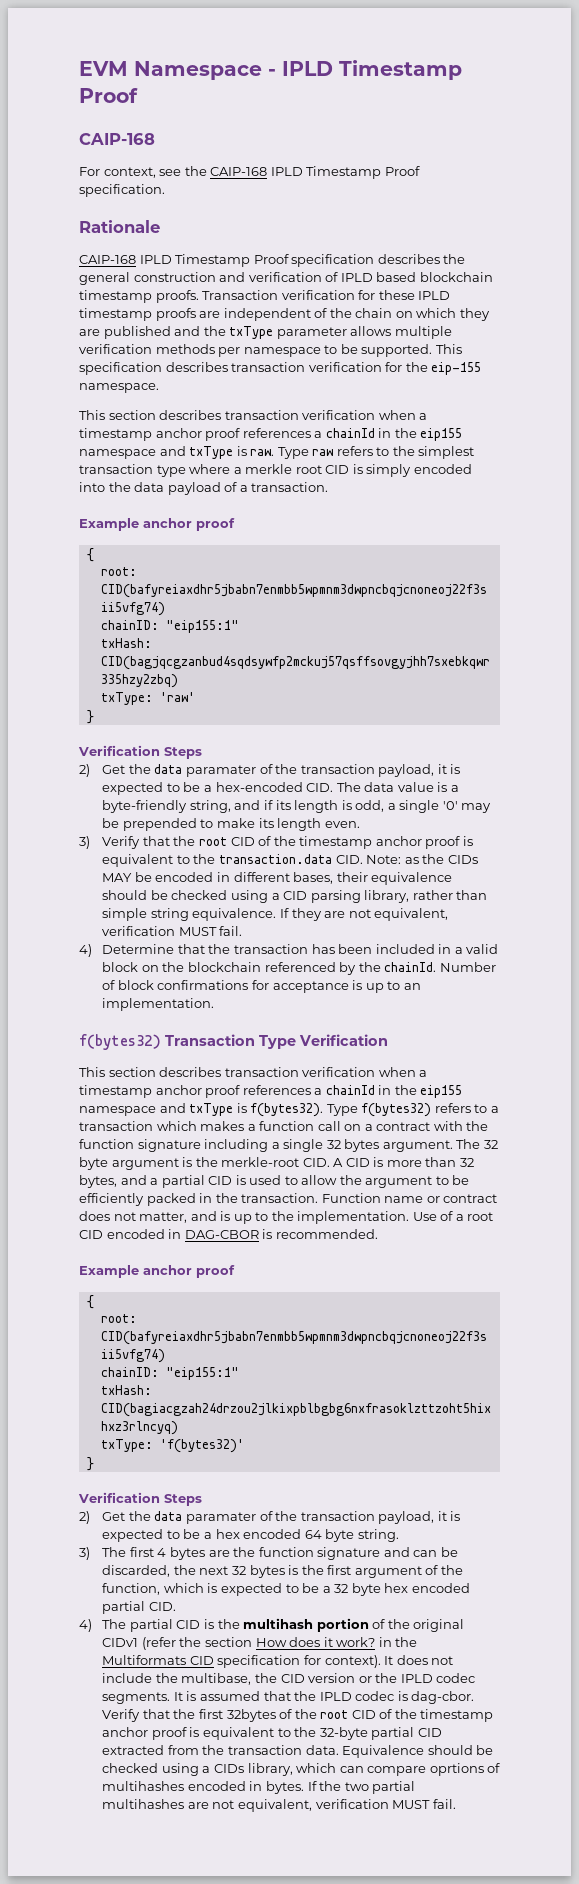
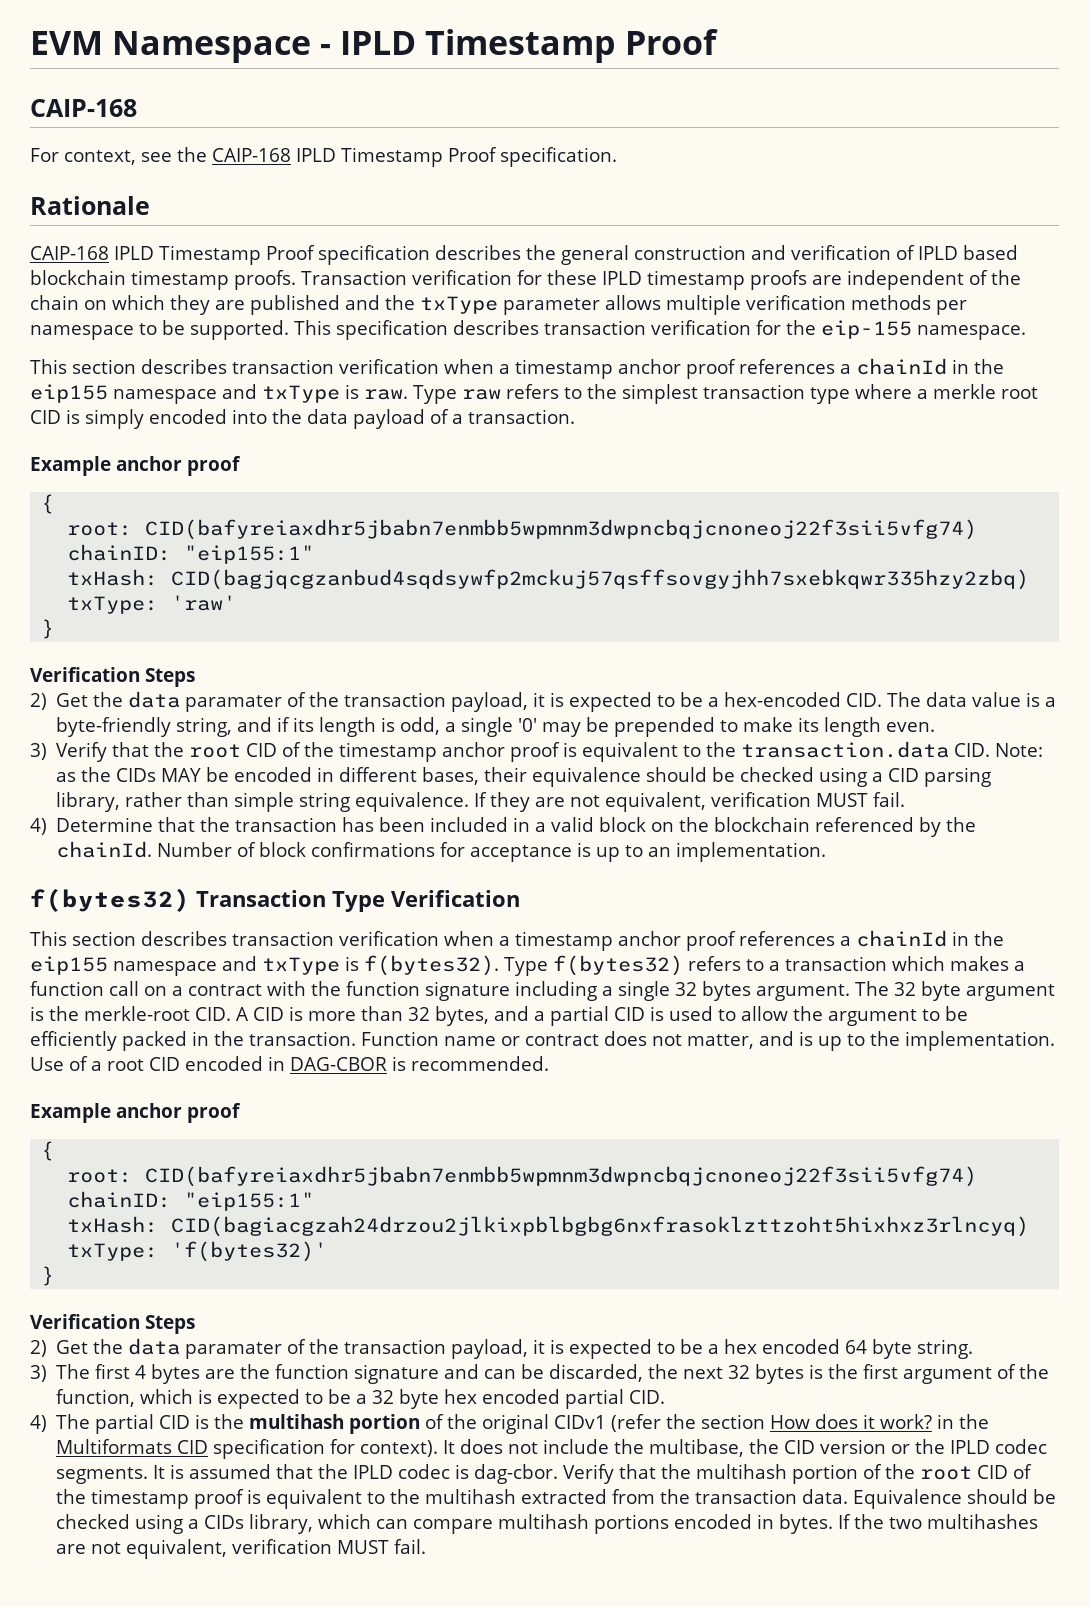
[198,1709,276,1722] first 32bytes -> [696,1464,859,1484] multihash portion
[102,1727,442,1740] anchor proof is equivalent to the 32-byte partial CID -> [194,1489,517,1509] proof is equivalent to the multihash
[429,1763,501,1776] [102,1781,185,1791] oprtions of multihashes -> [498,1514,670,1534] multihash portions
[372,1781,416,1794] partial -> (923, 1523) none

